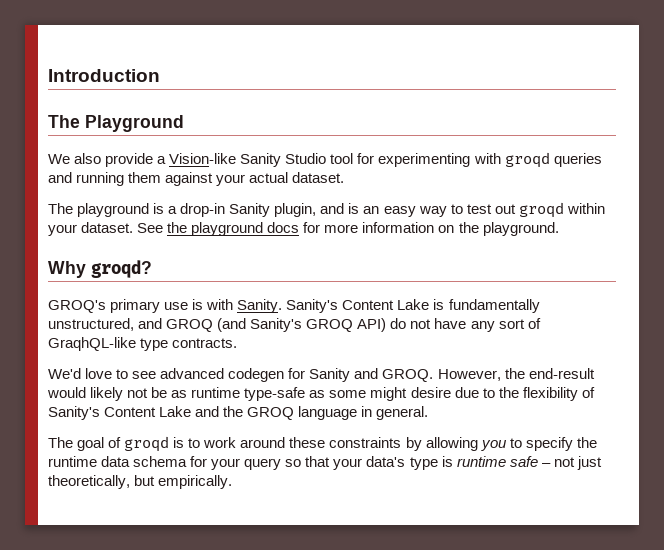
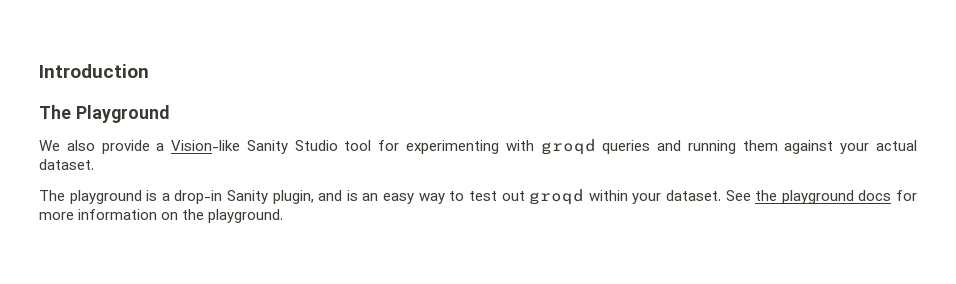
[48,260,152,278] [48,299,540,313] [48,318,541,332] [48,337,238,351] [48,368,595,382] [47,387,595,401] [48,406,429,420] [48,436,597,452] [48,456,602,470] [48,475,233,489] // Why groqd? // GROQ's primary use is with Sanity. Sanity's Content Lake is fundamentally unstructured, and GROQ (and Sanity's GROQ API) do not have any sort of GraqhQL-like type contracts. // We'd love to see advanced codegen for Sanity and GROQ. However, the end-result would likely not be as runtime type-safe as some might desire due to the flexibility of Sanity's Content Lake and the GROQ language in general. // The goal of groqd is to work around these constraints by allowing you to specify the runtime data schema for your query so that your data's type is runtime safe – not just theoretically, but empirically. -> (284, 216) none

